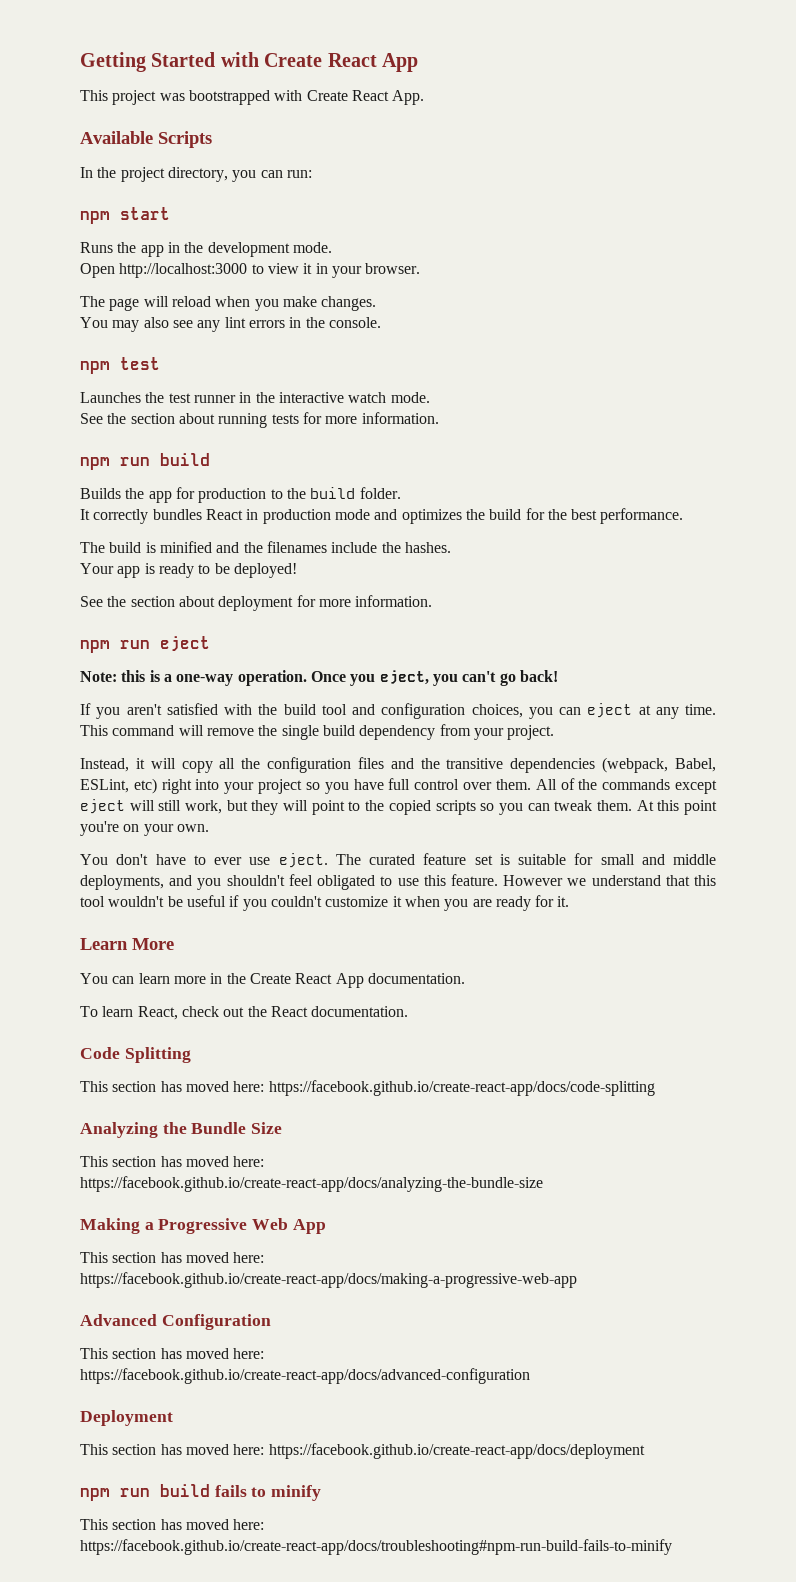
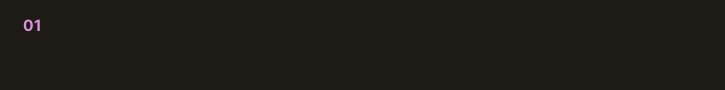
[80,52,418,72] [80,90,425,105] [80,131,212,148] [80,167,312,182] [80,207,170,224] [80,242,332,257] [80,263,421,278] [80,296,377,311] [80,317,381,332] [80,357,160,374] [80,392,430,403] [80,412,439,428] [80,453,210,470] [80,487,401,503] [80,508,684,524] [80,541,451,553] [80,563,297,578] [80,595,433,611] [80,636,210,653] [80,670,558,686] [80,703,716,719] [80,724,555,740] [80,757,716,773] [80,778,717,794] [80,799,717,815] [80,821,209,836] [80,853,716,868] [80,874,716,890] [80,895,570,911] [80,938,174,950] [80,973,465,988] [80,1006,409,1020] [80,1047,191,1063] [80,1080,655,1096] [80,1122,283,1138] [80,1156,265,1167] [80,1176,543,1192] [80,1218,326,1234] [80,1252,265,1263] [80,1272,577,1288] [80,1314,271,1330] [80,1348,265,1359] [80,1368,530,1384] [80,1410,173,1426] [80,1443,645,1459] [80,1484,322,1501] [80,1519,265,1530] [80,1539,672,1555] Getting Started with Create React App // This project was bootstrapped with Create React App. // Available Scripts // In the project directory, you can run: // npm start // Runs the app in the development mode. // Open http://localhost:3000 to view it in your browser. // The page will reload when you make changes. // You may also see any lint errors in the console. // npm test // Launches the test runner in the interactive watch mode. // See the section about running tests for more information. // npm run build // Builds the app for production to the build folder. // It correctly bundles React in production mode and optimizes the build for the best performance. // The build is minified and the filenames include the hashes. // Your app is ready to be deployed! // See the section about deployment for more information. // npm run eject // Note: this is a one-way operation. Once you eject, you can't go back! // If you aren't satisfied with the build tool and configuration choices, you can eject at any time. This command will remove the single build dependency from your project. // Instead, it will copy all the configuration files and the transitive dependencies (webpack, Babel, ESLint, etc) right into your project so you have full control over them. All of the commands except eject will still work, but they will point to the copied scripts so you can tweak them. At this point you're on your own. // You don't have to ever use eject. The curated feature set is suitable for small and middle deployments, and you shouldn't feel obligated to use this feature. However we understand that this tool wouldn't be useful if you couldn't customize it when you are ready for it. // Learn More // You can learn more in the Create React App documentation. // To learn React, check out the React documentation. // Code Splitting // This section has moved here: https://facebook.github.io/create-react-app/docs/code-splitting // Analyzing the Bundle Size // This section has moved here: https://facebook.github.io/create-react-app/docs/analyzing-the-bundle-size // Making a Progressive Web App // This section has moved here: https://facebook.github.io/create-react-app/docs/making-a-progressive-web-app // Advanced Configuration // This section has moved here: https://facebook.github.io/create-react-app/docs/advanced-configuration // Deployment // This section has moved here: https://facebook.github.io/create-react-app/docs/deployment // npm run build fails to minify // This section has moved here: https://facebook.github.io/create-react-app/docs/troubleshooting#npm-run-build-fails-to-minify -> [23,19,42,32] 01

